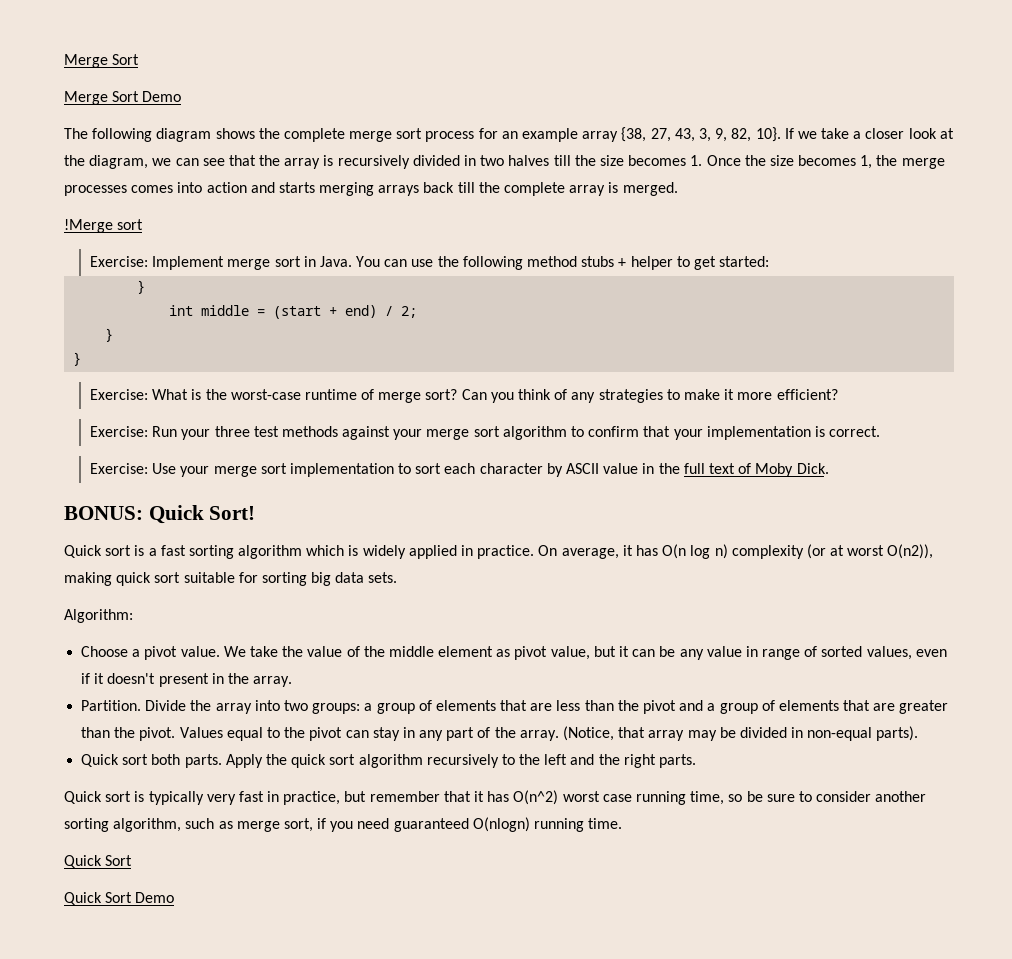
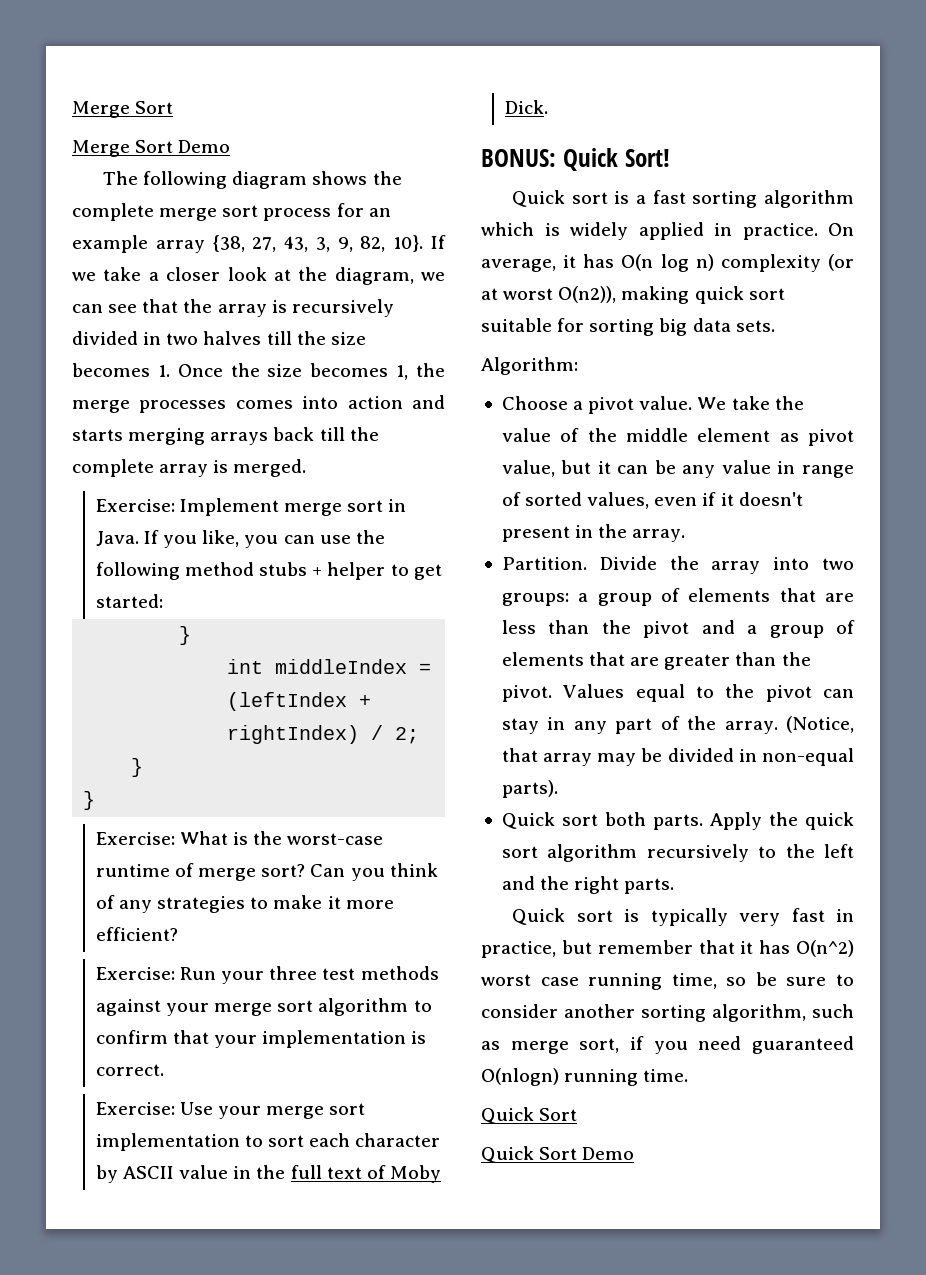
[64,219,144,233] // !Merge sort -> (307, 468) none
[356,256,381,267] You -> [144,530,279,548] If you like, you
[201,305,378,319] middle = (start + end) -> [275,659,432,674] [227,692,372,711] [227,725,360,744] middleIndex = (leftIndex + rightIndex)

